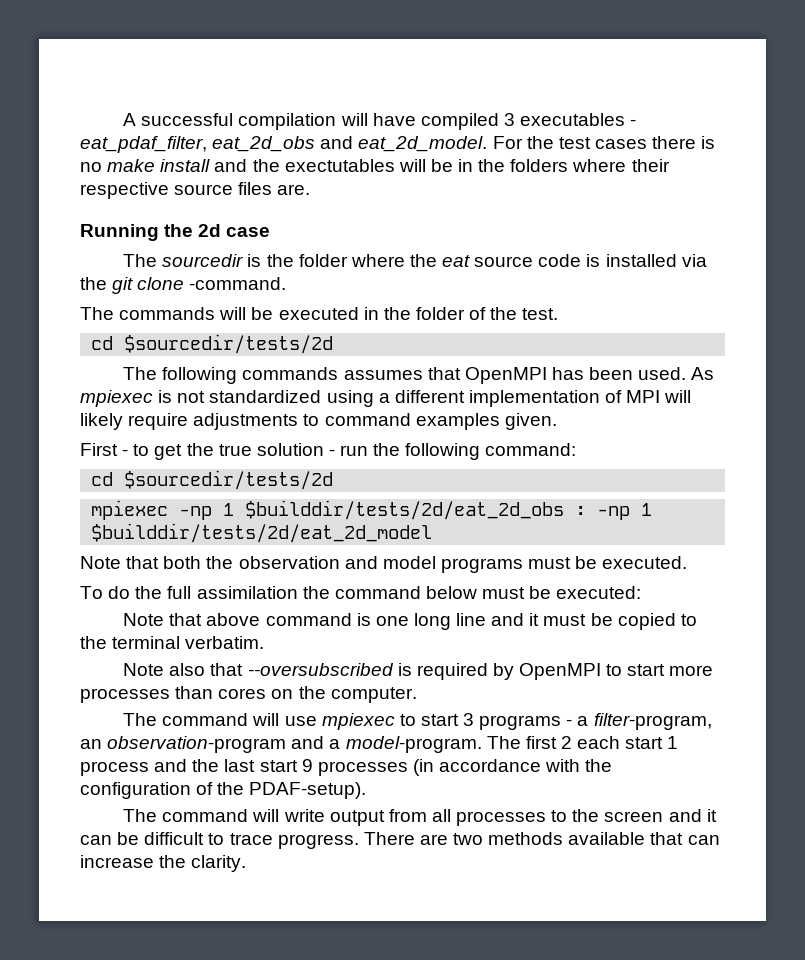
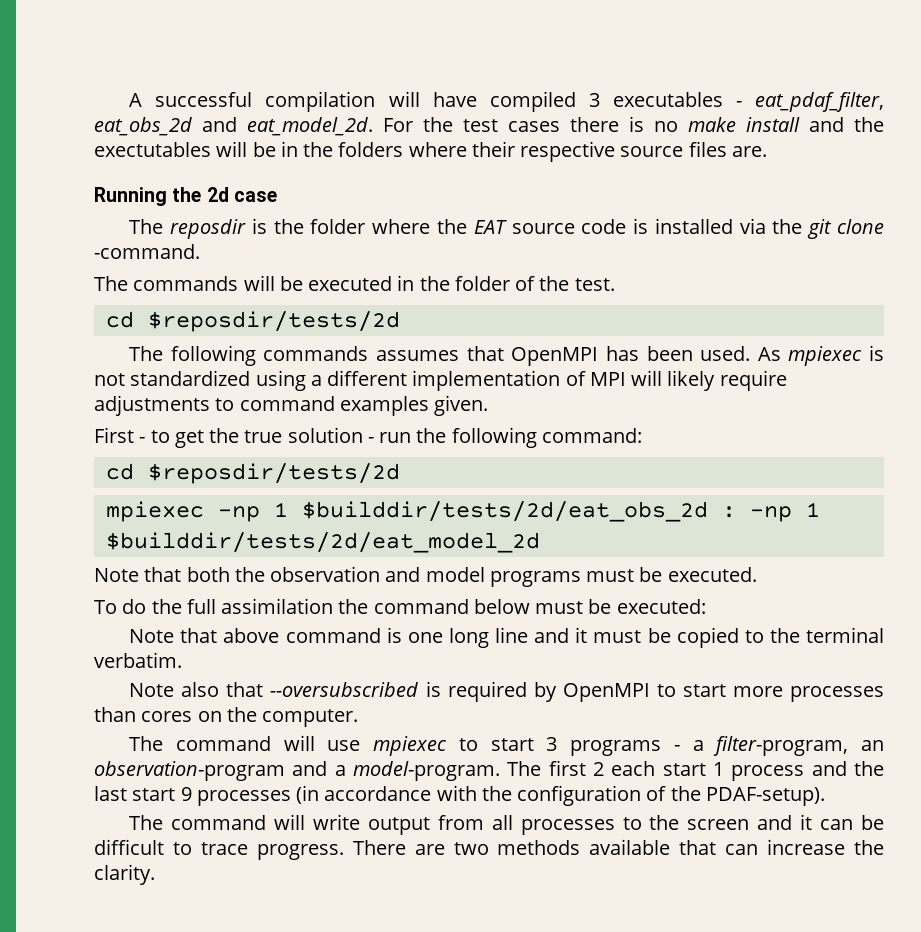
[212,136,488,152] eat_2d_obs and eat_2d_model. -> [94,117,373,136] eat_obs_2d and eat_model_2d.
[162,254,244,267] sourcedir -> [170,219,247,239] reposdir
[442,255,471,267] eat -> [473,220,507,234] EAT
[124,334,334,354] $sourcedir/tests/2d -> [147,311,400,332] $reposdir/tests/2d
[124,470,334,490] $sourcedir/tests/2d -> [147,463,400,484] $reposdir/tests/2d
[245,500,565,520] $builddir/tests/2d/eat_2d_obs -> [301,501,708,522] $builddir/tests/2d/eat_obs_2d
[91,523,433,543] $builddir/tests/2d/eat_2d_model -> [105,532,540,553] $builddir/tests/2d/eat_model_2d

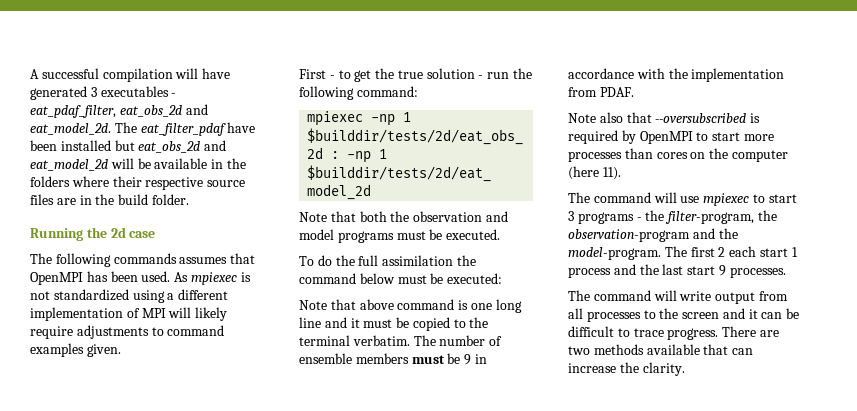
[489,91,576,112] compiled -> [30,86,87,100] generated
[383,116,884,132] [94,141,276,157] For the test cases there is no make install and the exectutables will be -> [114,122,256,136] [30,140,227,153] [30,158,208,171] The eat_filter_pdaf have been installed but eat_obs_2d and eat_model_2d will be available
[731,146,767,157] are. -> [56,194,189,205] are in the build folder.
[129,218,884,239] [94,244,200,259] [94,275,615,291] [105,311,400,332] // The reposdir is the folder where the EAT source code is installed via the git clone -command. // The commands will be executed in the folder of the test. // cd $reposdir/tests/2d -> (156, 234) none
[105,463,400,484] // cd $reposdir/tests/2d -> (418, 91) none
(182, 660) none -> [413,335,503,346] [299,353,487,365] [568,68,785,82] [568,87,634,97] The number of ensemble members must be 9 in accordance with the implementation from PDAF.
[262,709,359,727] computer. -> [731,150,788,162] [568,166,621,180] computer (here 11).
[692,736,885,756] a filter-program, an -> [645,210,777,224] the filter-program, the
[334,765,346,776] a -> [718,228,738,239] the
[196,785,825,806] processes (in accordance with the configuration of the PDAF-setup). -> [729,267,786,278] processes.

